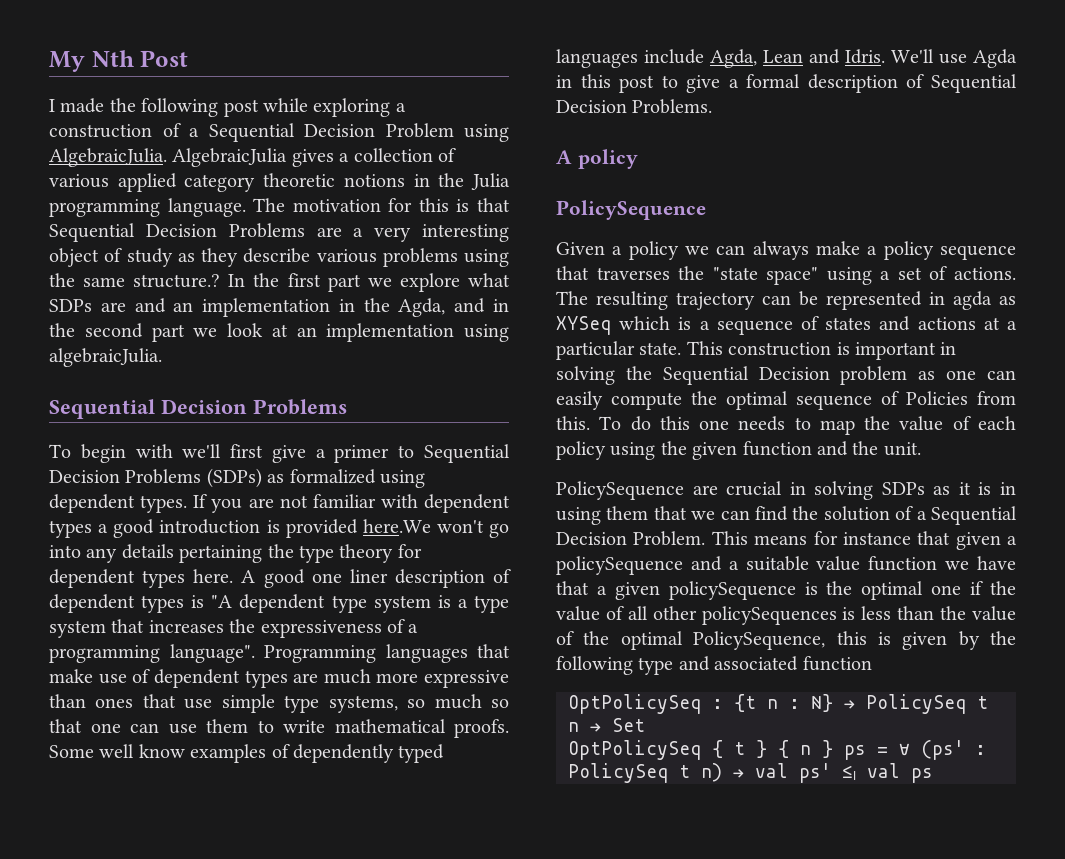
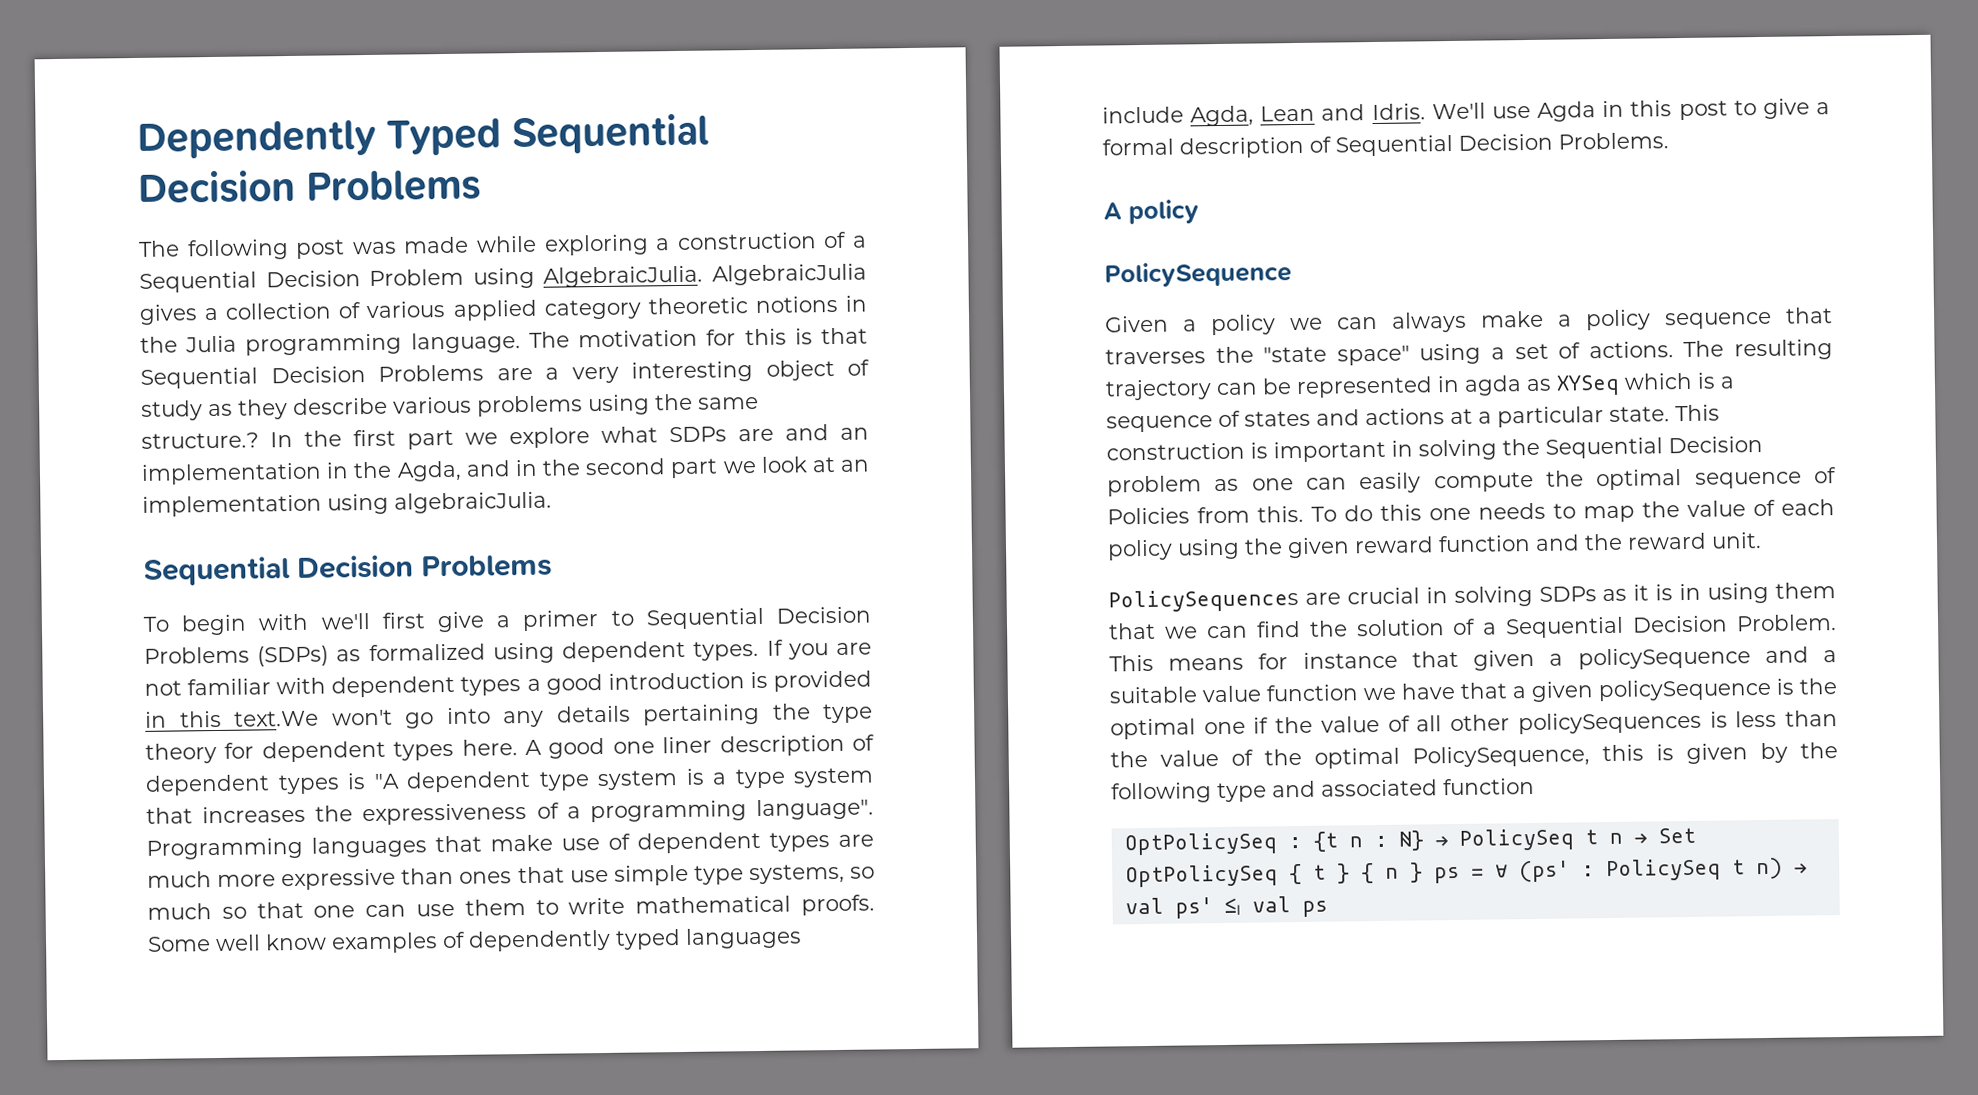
[49,50,189,72] [49,98,259,117] My Nth Post // I made the following post -> [137,113,709,159] [138,169,481,204] [138,236,470,261] Dependently Typed Sequential Decision Problems // The following post was made
[362,519,431,533] here.We -> [145,710,319,728] in this text.We
(738, 451) none -> [1354,536,1434,554] reward
(879, 448) none -> [1627,532,1707,550] reward
[556,481,684,500] PolicySequence -> [1108,589,1299,613] PolicySequences

